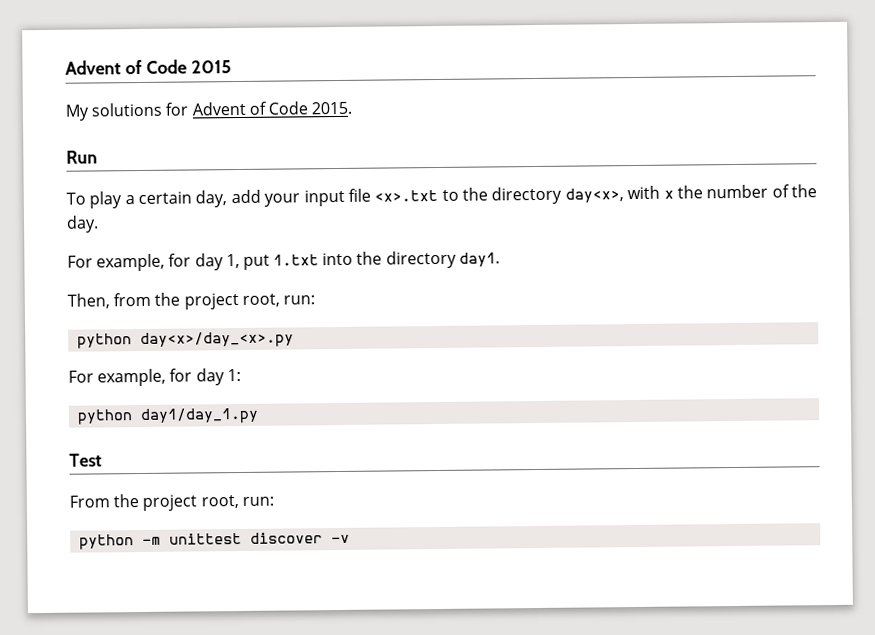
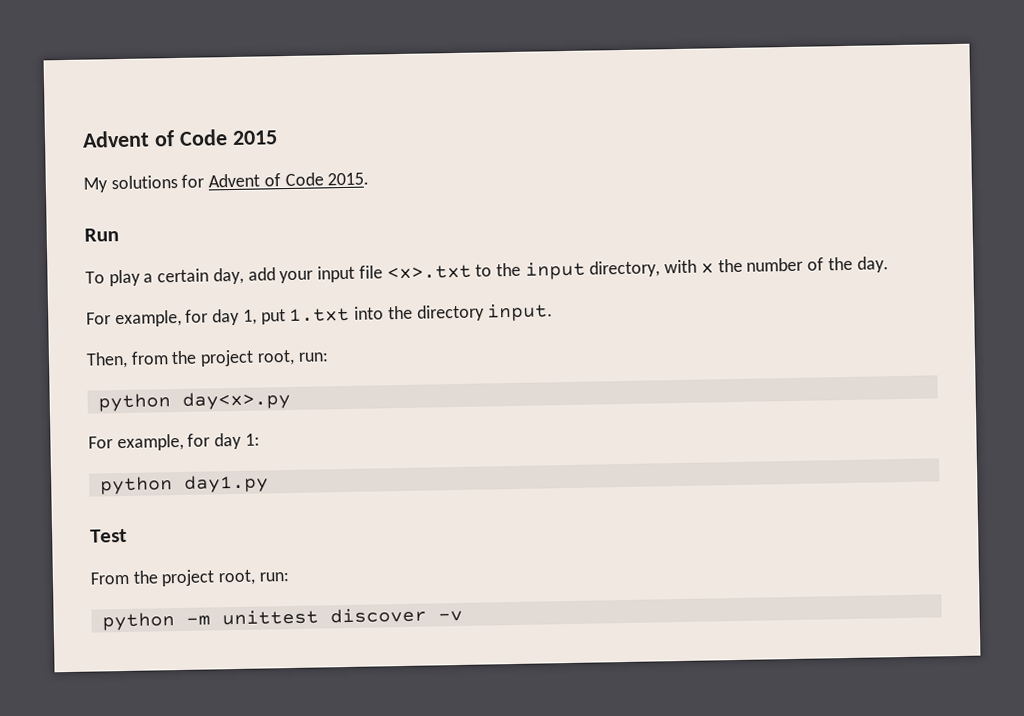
[491,186,624,205] directory day<x>, -> [524,260,661,280] input directory,
[458,252,500,267] day1. -> [487,303,554,322] input.
[140,331,295,349] day<x>/day_<x>.py -> [181,390,291,410] day<x>.py
[140,407,260,425] day1/day_1.py -> [183,474,269,493] day1.py

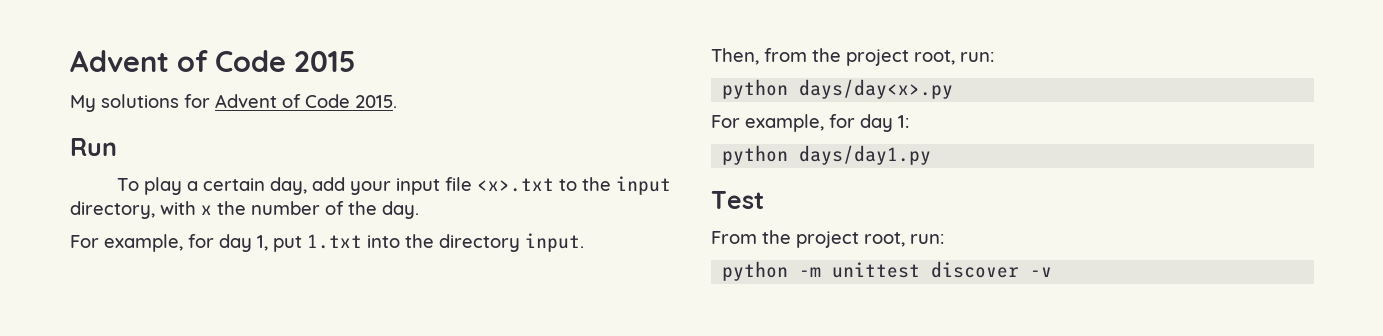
[181,390,291,410] day<x>.py -> [799,79,954,99] days/day<x>.py
[183,474,269,493] day1.py -> [799,145,932,165] days/day1.py

